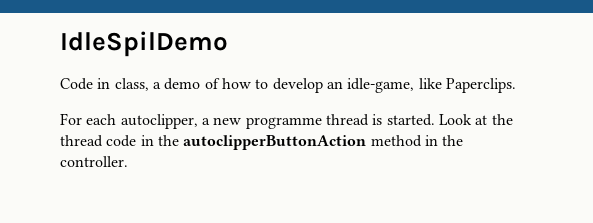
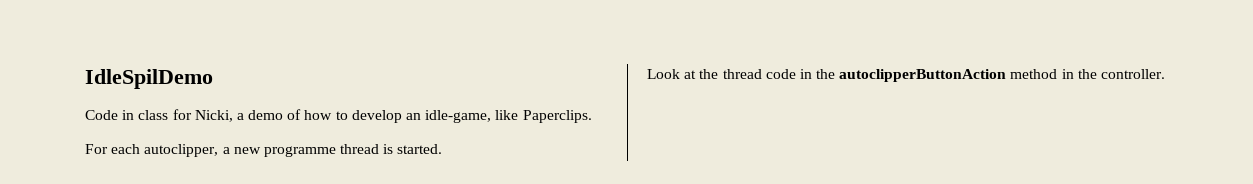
[114,78,149,91] class, -> [138,109,233,122] class for Nicki,
(435, 120) none -> (443, 149) //

